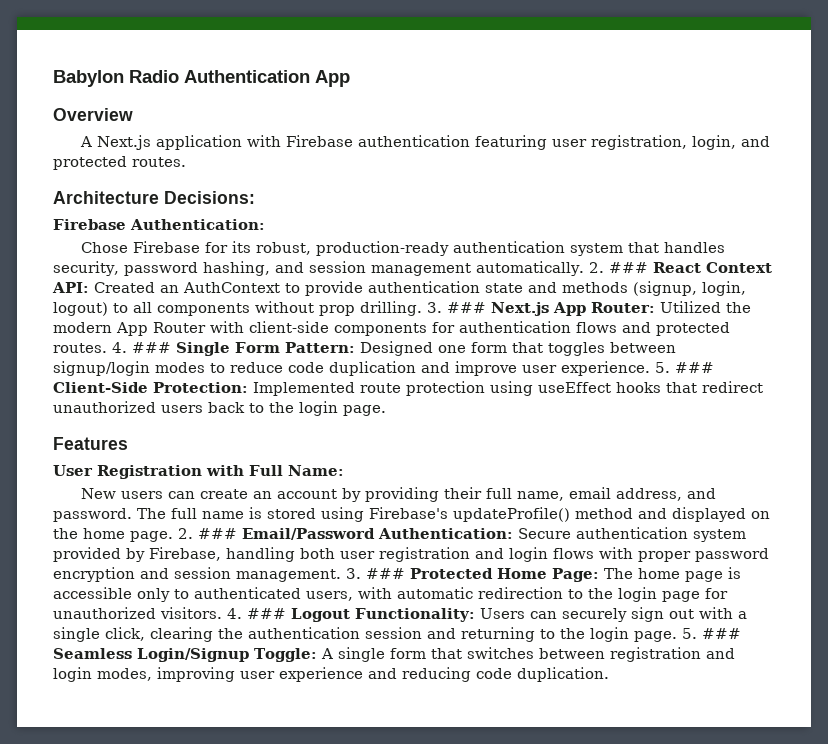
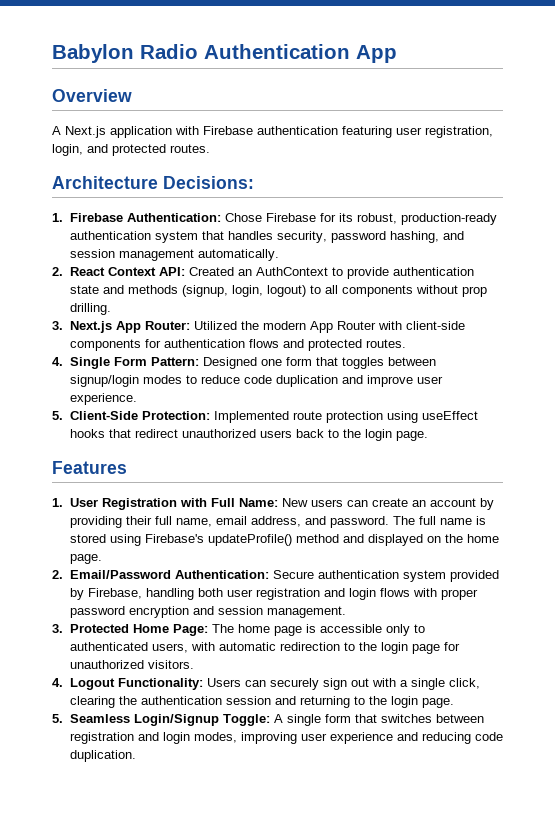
(255, 197) none -> [52,213,63,222] 1.
(265, 224) // -> (221, 217) none
[588,262,648,273] 2. ### -> [52,267,63,276] // 2.
[427,302,486,313] 3. ### -> [52,321,63,330] // 3.
[112,342,171,353] 4. ### -> [52,357,63,366] // 4.
[655,362,714,373] 5. ### -> [52,411,63,420] // 5.
(128, 443) none -> [52,498,63,507] 1.
(344, 470) // -> (278, 502) none
[178,528,237,539] 2. ### -> [52,570,63,579] // 2.
[346,568,405,579] 3. ### -> [52,624,63,633] // 3.
[227,608,286,619] 4. ### -> [52,678,63,687] // 4.
[682,628,741,639] 5. ### -> [52,714,63,723] // 5.

